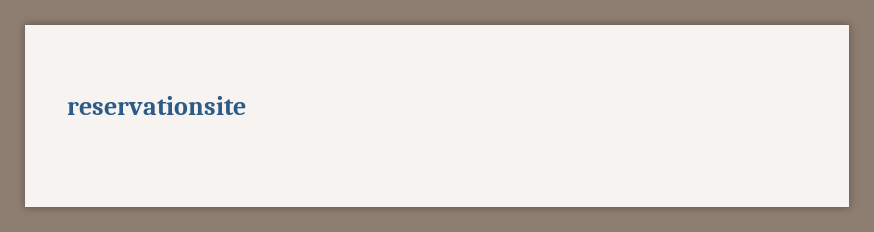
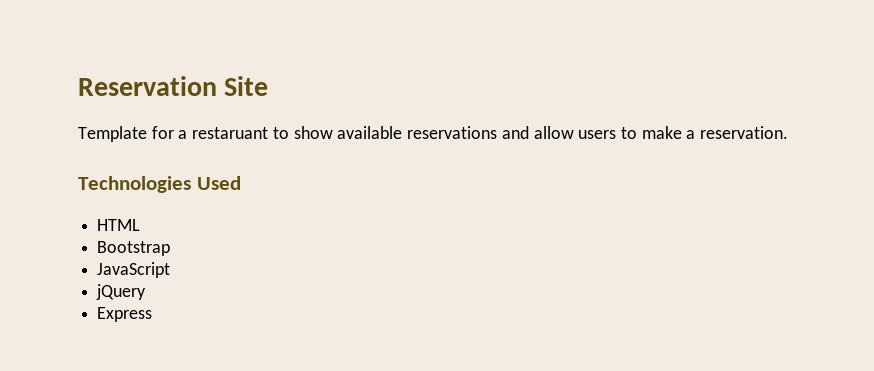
[67,96,246,115] reservationsite -> [78,76,269,96] [78,126,789,142] [78,176,241,193] [97,219,141,231] [97,241,171,256] [97,262,171,278] [96,284,147,300] [97,307,153,322] Reservation Site // Template for a restaruant to show available reservations and allow users to make a reservation. // Technologies Used // HTML // Bootstrap // JavaScript // jQuery // Express

